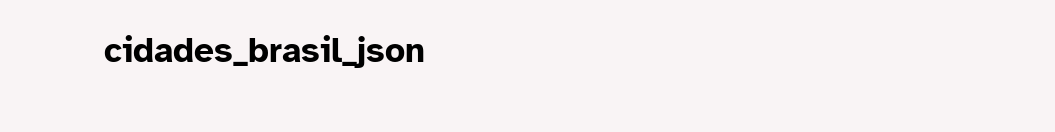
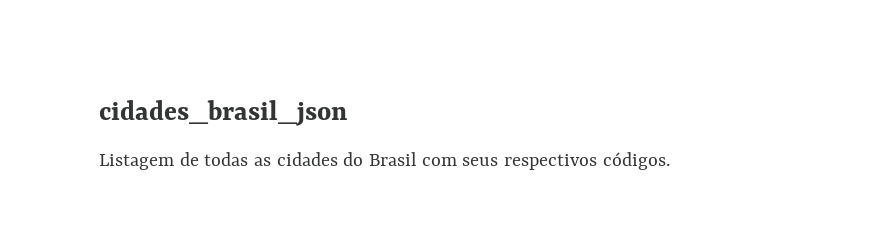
(425, 51) none -> [99,152,670,170] // Listagem de todas as cidades do Brasil com seus respectivos códigos.

